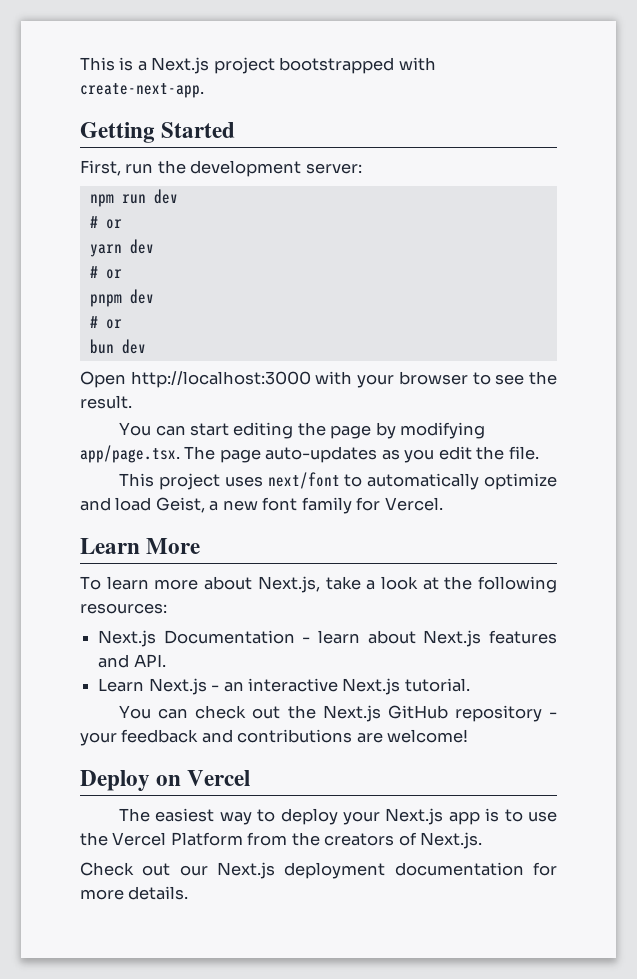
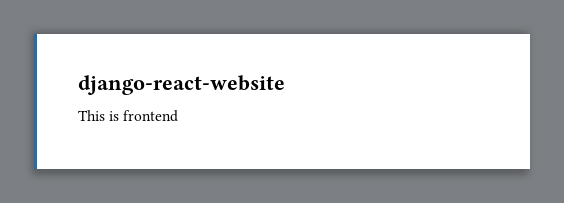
(80, 64) none -> [78,75,285,95] django-react-website //
[137,57,436,74] [80,83,204,98] [80,122,236,143] [80,160,362,177] [89,189,178,207] [89,216,122,229] [89,239,154,257] [89,266,122,279] [89,289,154,307] [89,316,122,329] [89,339,146,354] [80,371,557,388] [80,395,132,409] [119,422,486,439] [80,445,539,463] [119,472,557,490] [80,497,443,514] [80,538,201,554] [80,576,557,593] [80,603,167,614] [98,630,557,647] [98,654,166,668] [98,678,470,695] [119,705,557,722] [80,729,469,746] [80,770,251,791] [119,808,558,825] [80,832,483,849] [80,862,557,879] [80,886,189,900] a Next.js project bootstrapped with create-next-app. // Getting Started // First, run the development server: // npm run dev // # or // yarn dev // # or // pnpm dev // # or // bun dev // Open http://localhost:3000 with your browser to see the result. // You can start editing the page by modifying app/page.tsx. The page auto-updates as you edit the file. // This project uses next/font to automatically optimize and load Geist, a new font family for Vercel. // Learn More // To learn more about Next.js, take a look at the following resources: // Next.js Documentation - learn about Next.js features and API. // Learn Next.js - an interactive Next.js tutorial. // You can check out the Next.js GitHub repository - your feedback and contributions are welcome! // Deploy on Vercel // The easiest way to deploy your Next.js app is to use the Vercel Platform from the creators of Next.js. // Check out our Next.js deployment documentation for more details. -> [123,110,179,122] frontend

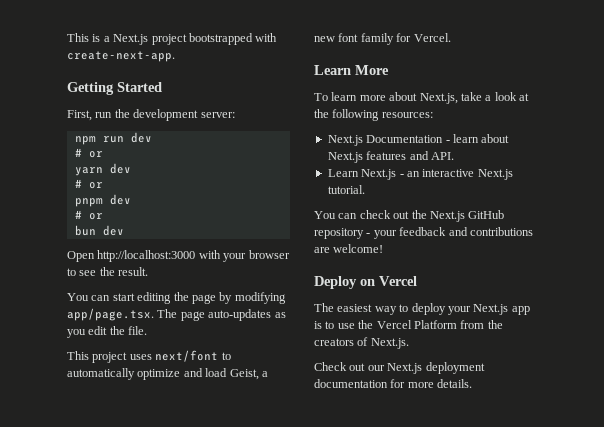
[78,75,285,95] [78,110,179,122] django-react-website // This is frontend -> [67,33,278,45] [67,51,175,62] [67,82,162,95] [67,109,235,121] [74,132,152,145] [74,148,103,158] [74,163,131,176] [74,179,103,189] [74,194,131,207] [74,210,103,220] [74,225,124,236] [67,250,290,262] [67,267,149,276] [67,292,286,304] [67,308,286,321] [67,326,148,338] [67,350,231,363] [67,368,268,380] [314,33,451,45] [314,65,389,75] [314,92,529,104] [314,109,433,121] [327,134,510,146] [327,151,454,163] [327,169,513,180] [327,185,365,194] [314,210,505,222] [314,227,533,239] [314,244,384,253] [314,276,417,289] [314,303,530,315] [314,320,503,329] [314,337,409,349] [314,362,485,374] [314,379,473,388] This is a Next.js project bootstrapped with create-next-app. // Getting Started // First, run the development server: // npm run dev // # or // yarn dev // # or // pnpm dev // # or // bun dev // Open http://localhost:3000 with your browser to see the result. // You can start editing the page by modifying app/page.tsx. The page auto-updates as you edit the file. // This project uses next/font to automatically optimize and load Geist, a new font family for Vercel. // Learn More // To learn more about Next.js, take a look at the following resources: // Next.js Documentation - learn about Next.js features and API. // Learn Next.js - an interactive Next.js tutorial. // You can check out the Next.js GitHub repository - your feedback and contributions are welcome! // Deploy on Vercel // The easiest way to deploy your Next.js app is to use the Vercel Platform from the creators of Next.js. // Check out our Next.js deployment documentation for more details.

